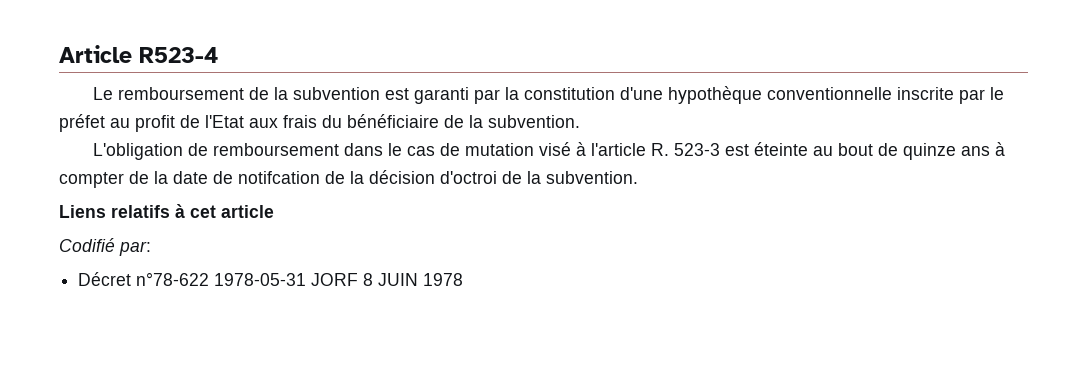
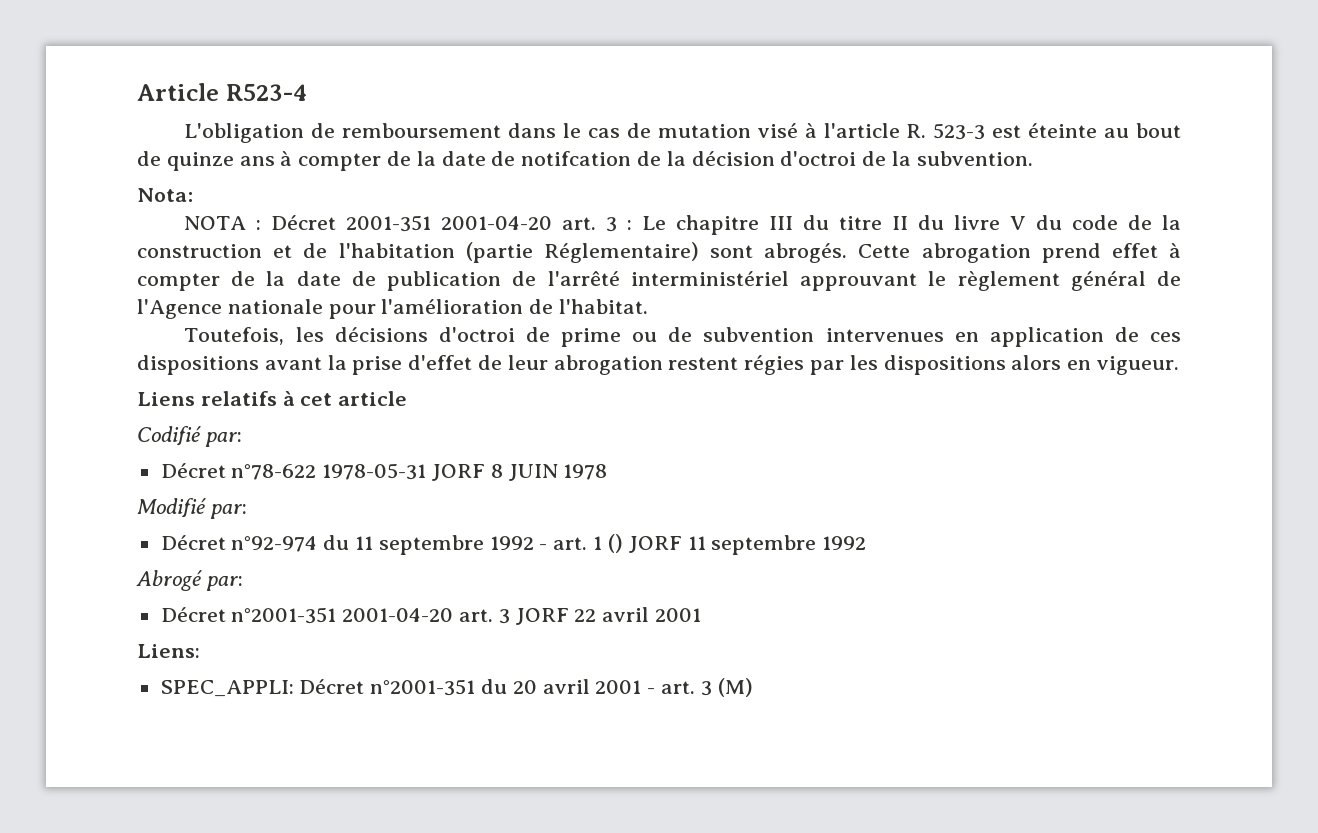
[93,86,1005,104] [59,114,580,132] // Le remboursement de la subvention est garanti par la constitution d'une hypothèque conventionnelle inscrite par le préfet au profit de l'Etat aux frais du bénéficiaire de la subvention. -> (307, 92) none
(638, 177) none -> [137,188,193,202] [184,215,1181,235] [137,242,1181,263] [137,271,1182,291] [137,299,649,319] [184,327,1181,347] [137,355,1180,375] // Nota: // NOTA : Décret 2001-351 2001-04-20 art. 3 : Le chapitre III du titre II du livre V du code de la construction et de l'habitation (partie Réglementaire) sont abrogés. Cette abrogation prend effet à compter de la date de publication de l'arrêté interministériel approuvant le règlement général de l'Agence nationale pour l'amélioration de l'habitat. // Toutefois, les décisions d'octroi de prime ou de subvention intervenues en application de ces dispositions avant la prise d'effet de leur abrogation restent régies par les dispositions alors en vigueur.
(464, 279) none -> [137,498,247,519] [160,534,867,555] [136,570,243,591] [160,607,702,625] [137,644,200,658] [160,678,753,697] // Modifié par: // Décret n°92-974 du 11 septembre 1992 - art. 1 () JORF 11 septembre 1992 // Abrogé par: // Décret n°2001-351 2001-04-20 art. 3 JORF 22 avril 2001 // Liens: // SPEC_APPLI: Décret n°2001-351 du 20 avril 2001 - art. 3 (M)

